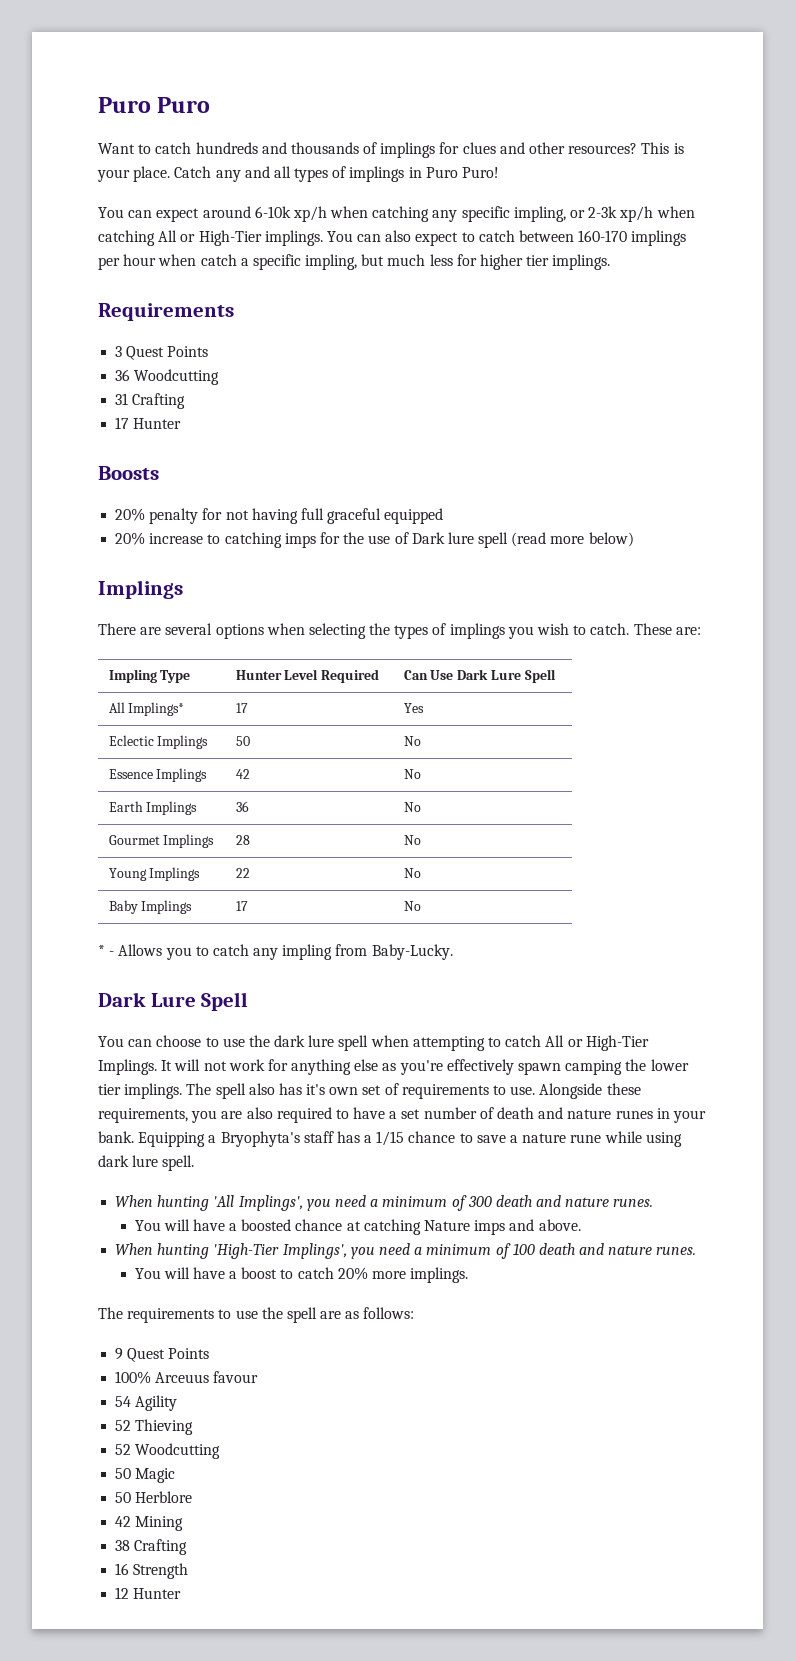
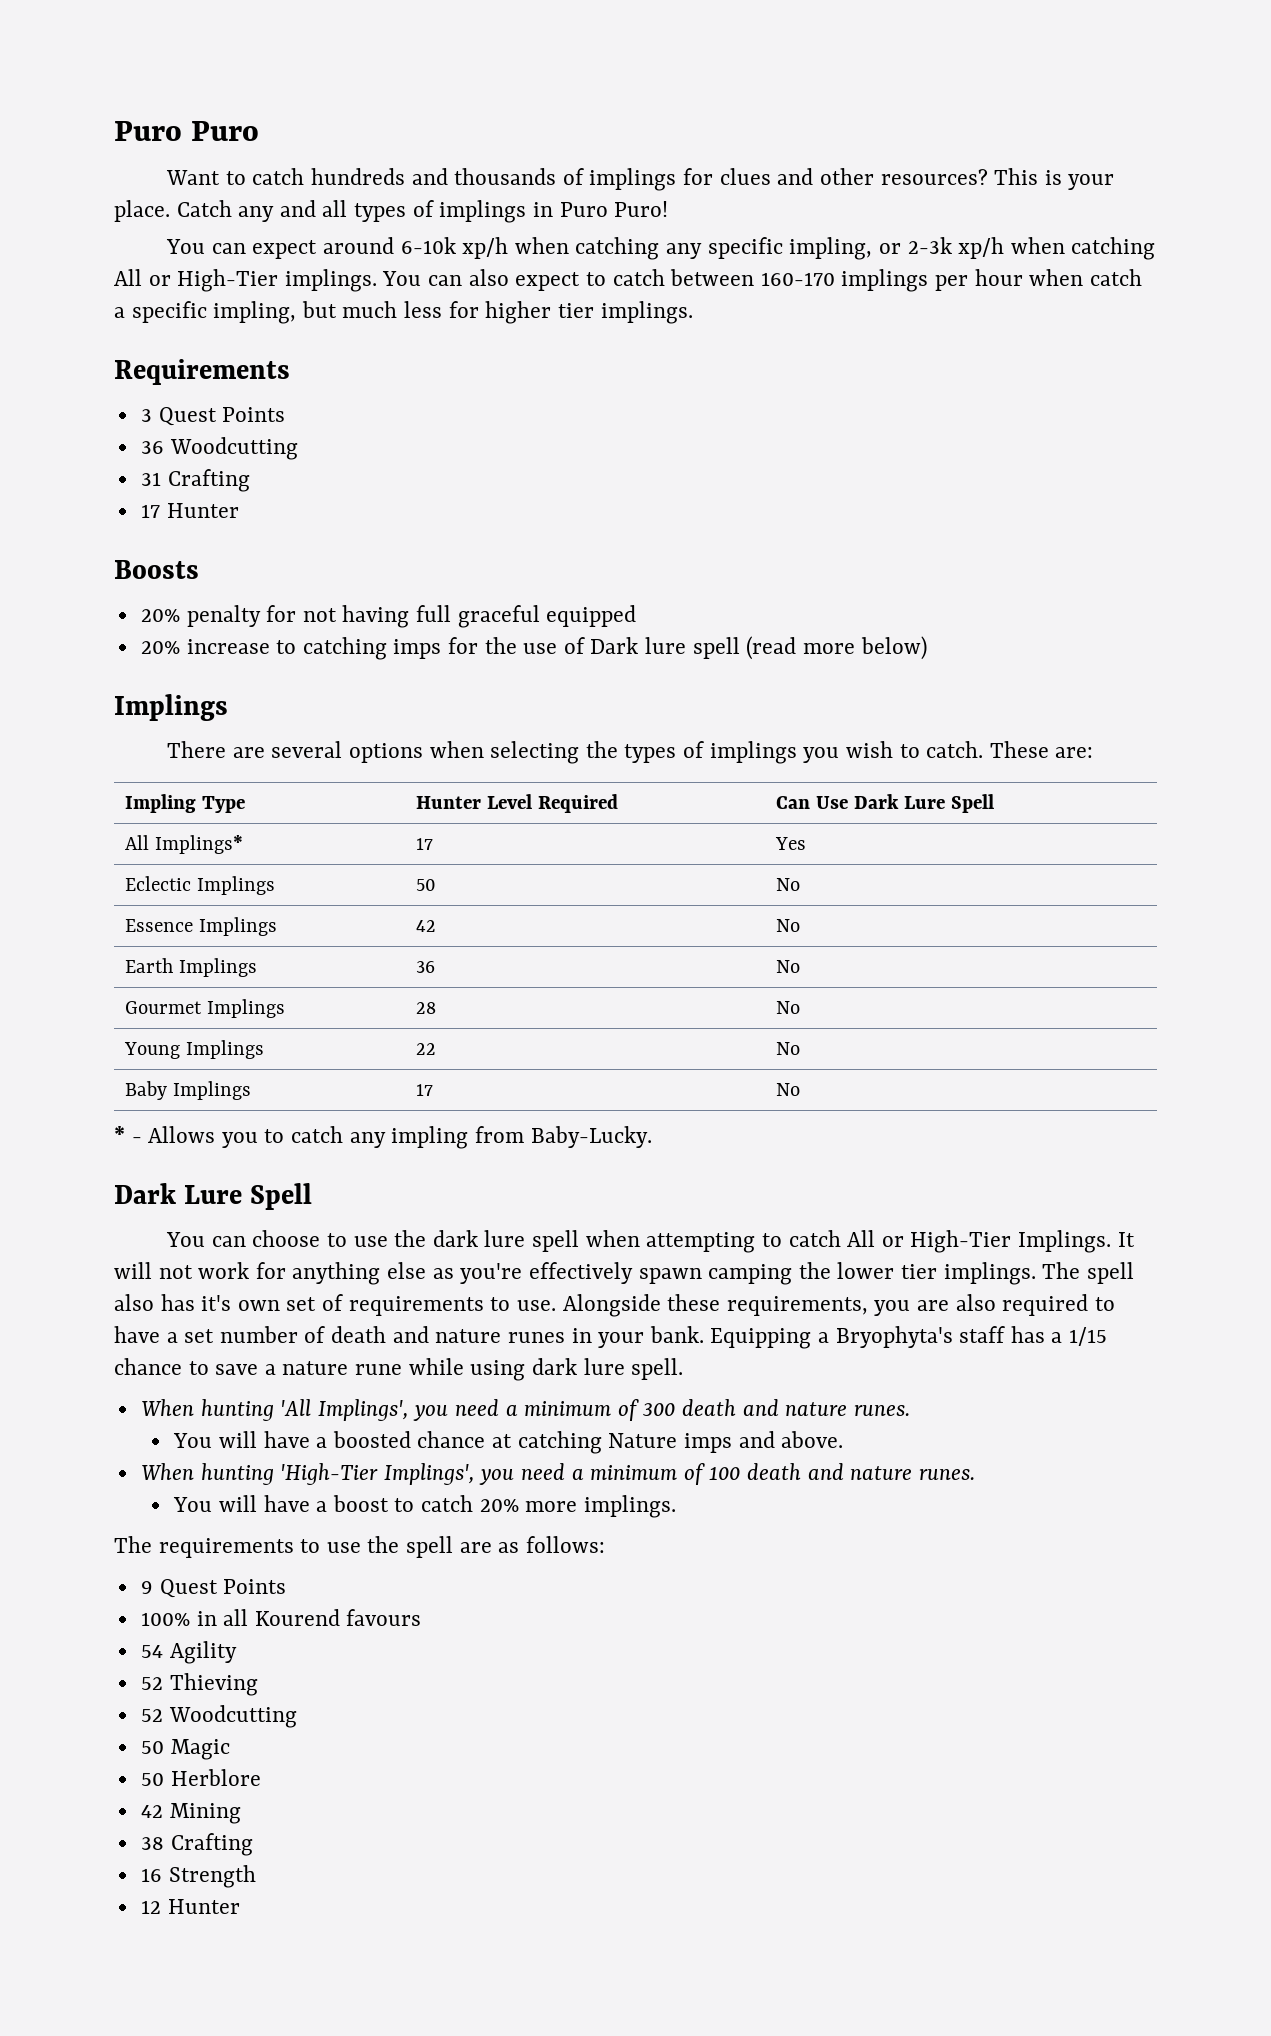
[155,1371,259,1383] Arceuus favour -> [196,1609,422,1626] in all Kourend favours

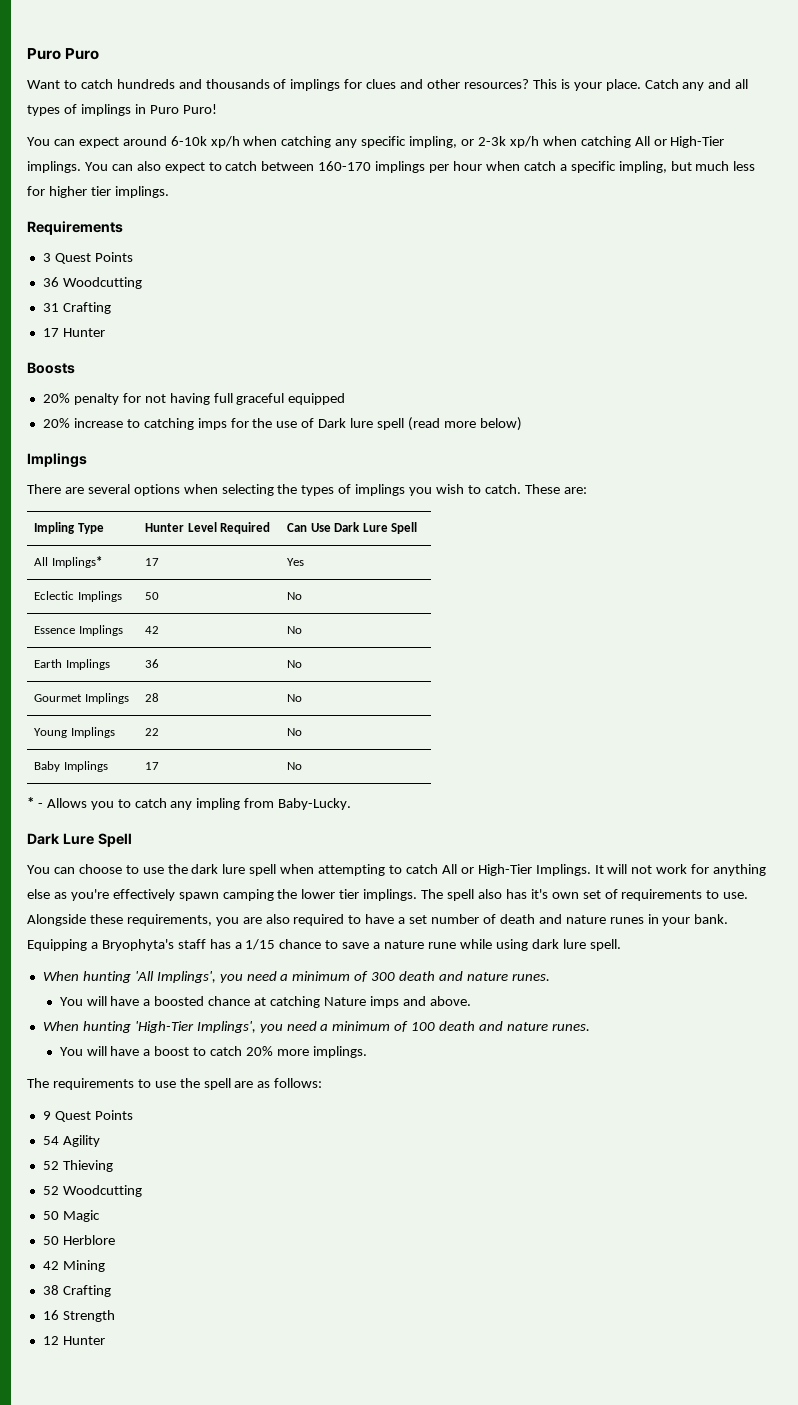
[140,1609,422,1626] // 100% in all Kourend favours -> (133, 1115) none

